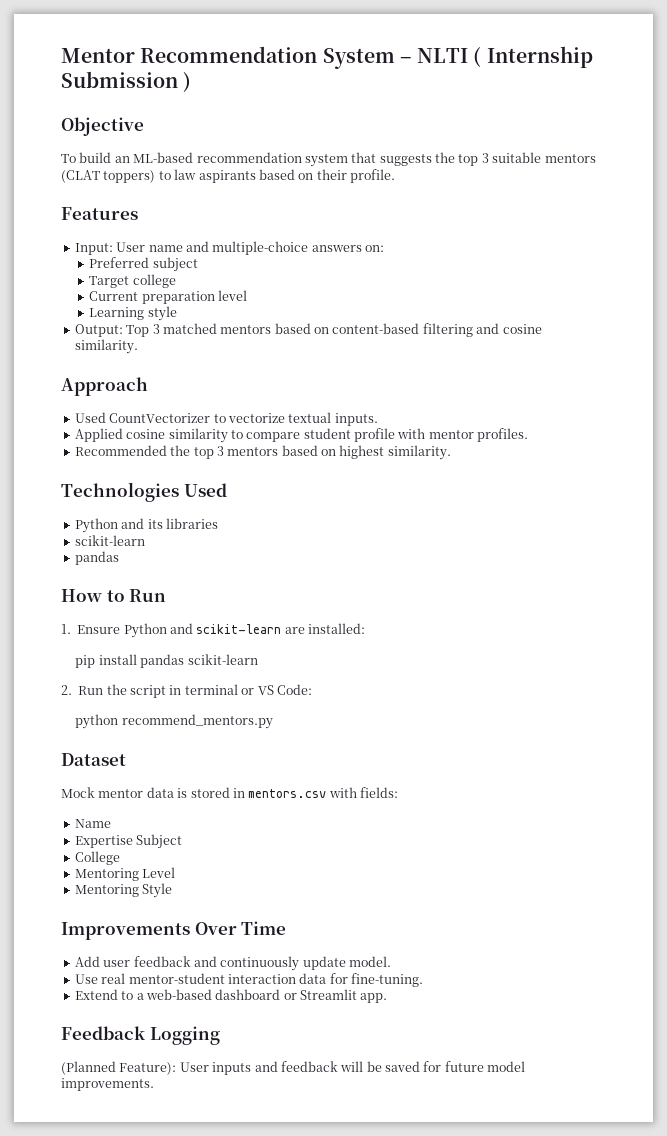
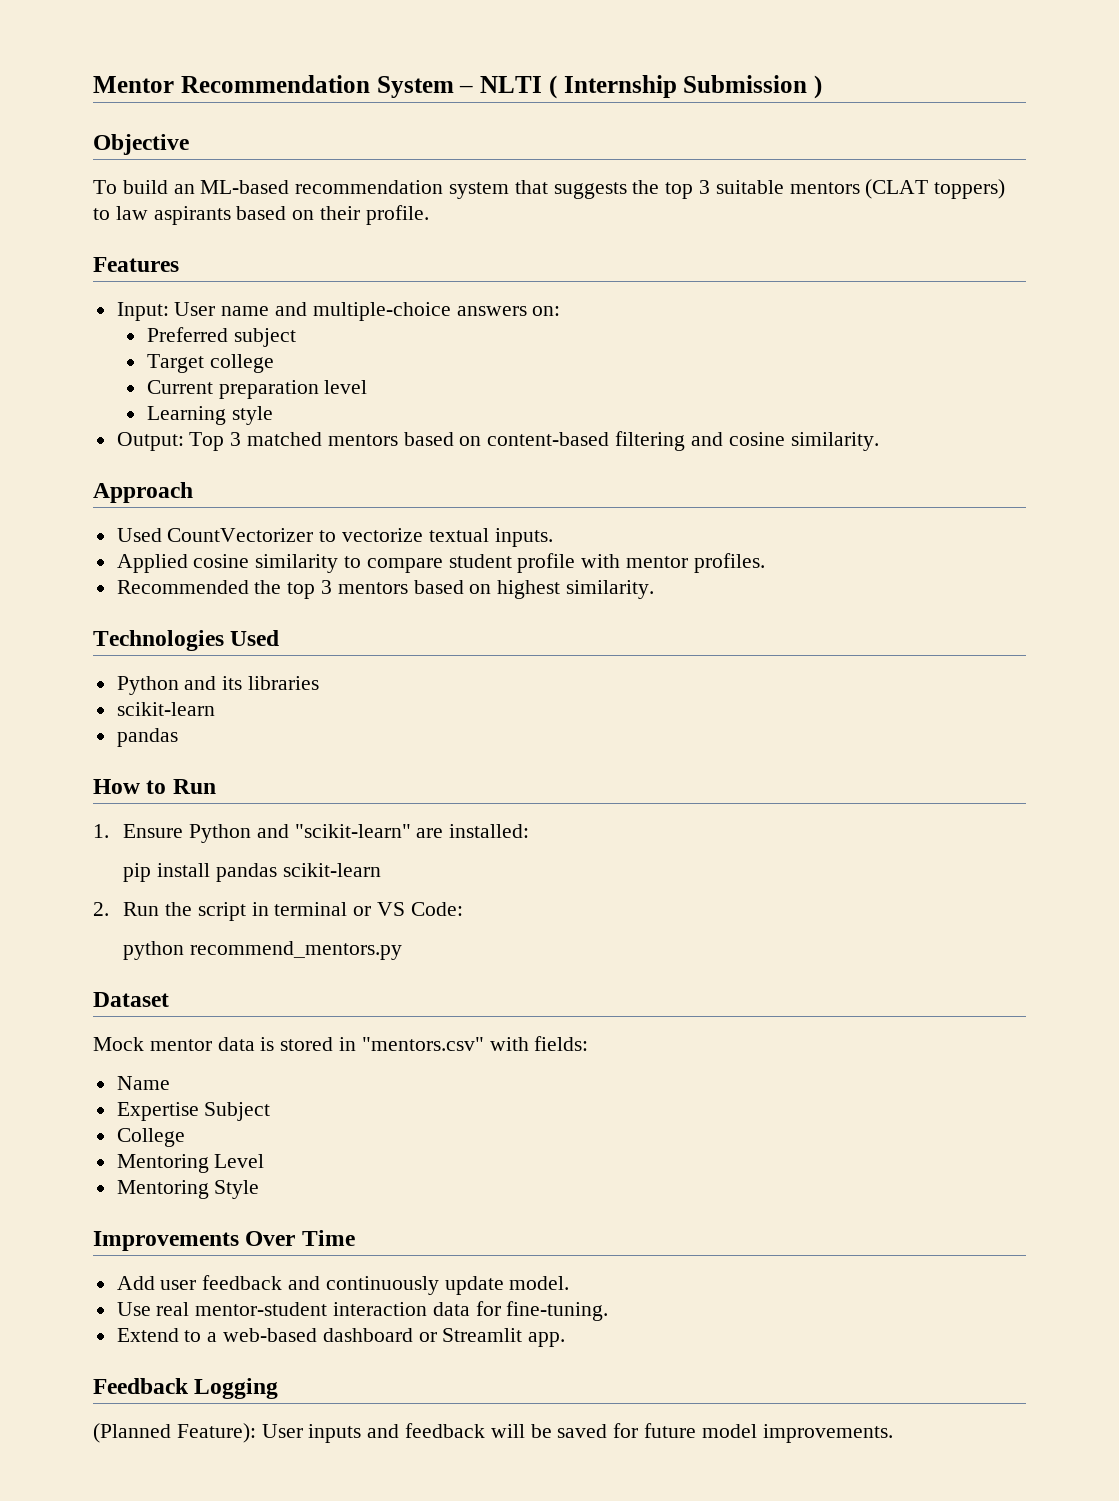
[196,624,282,634] scikit-learn -> [294,824,411,838] "scikit-learn"
[248,789,327,798] mentors.csv -> [361,1037,484,1051] "mentors.csv"

